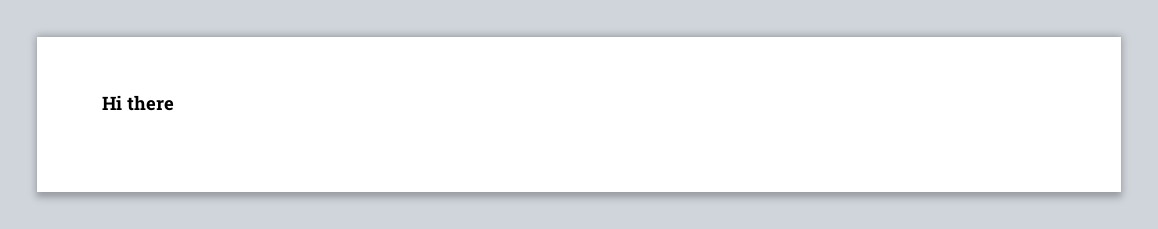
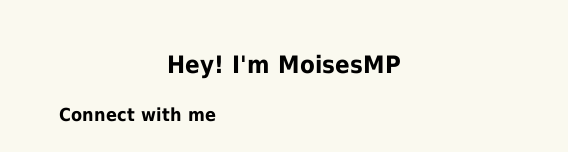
[102,95,174,111] Hi there -> [167,54,401,79] [59,107,216,122] Hey! I'm MoisesMP // Connect with me

